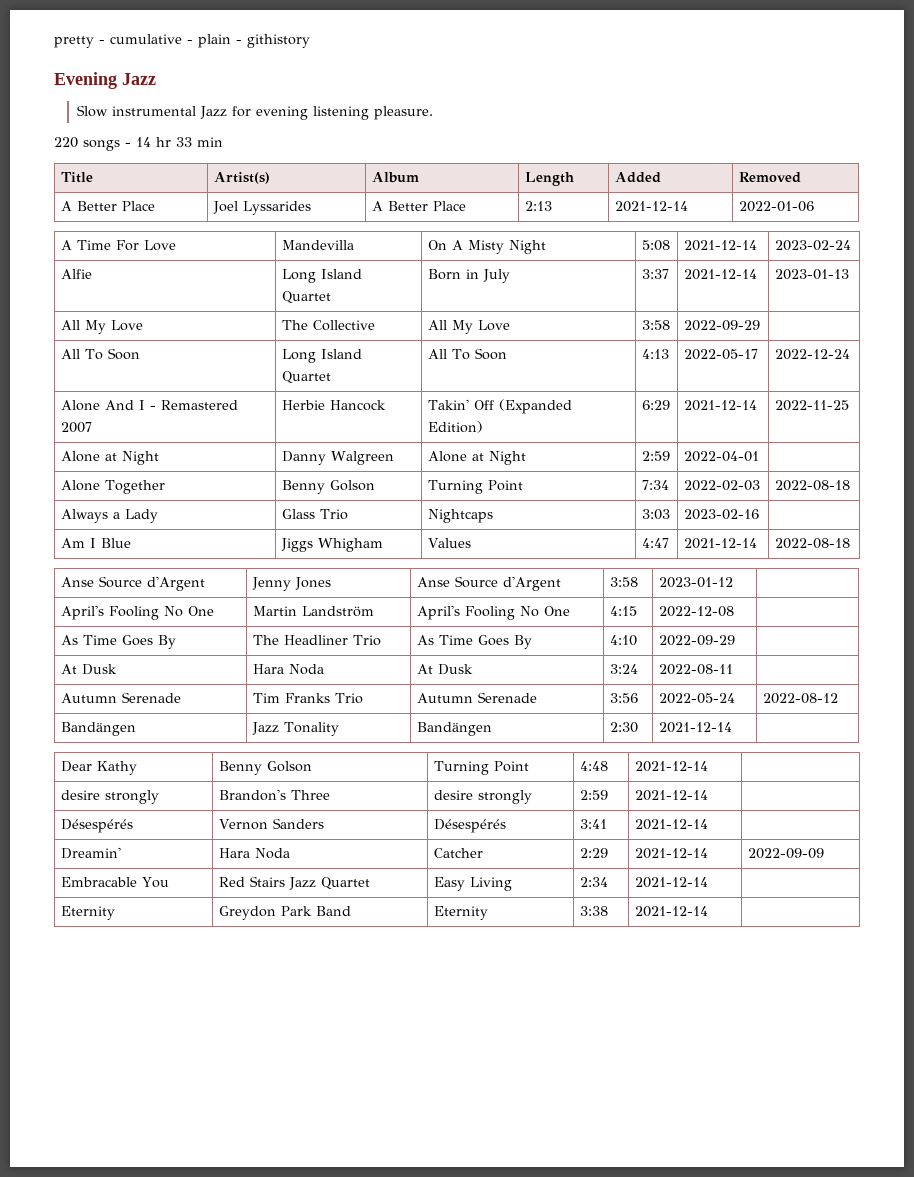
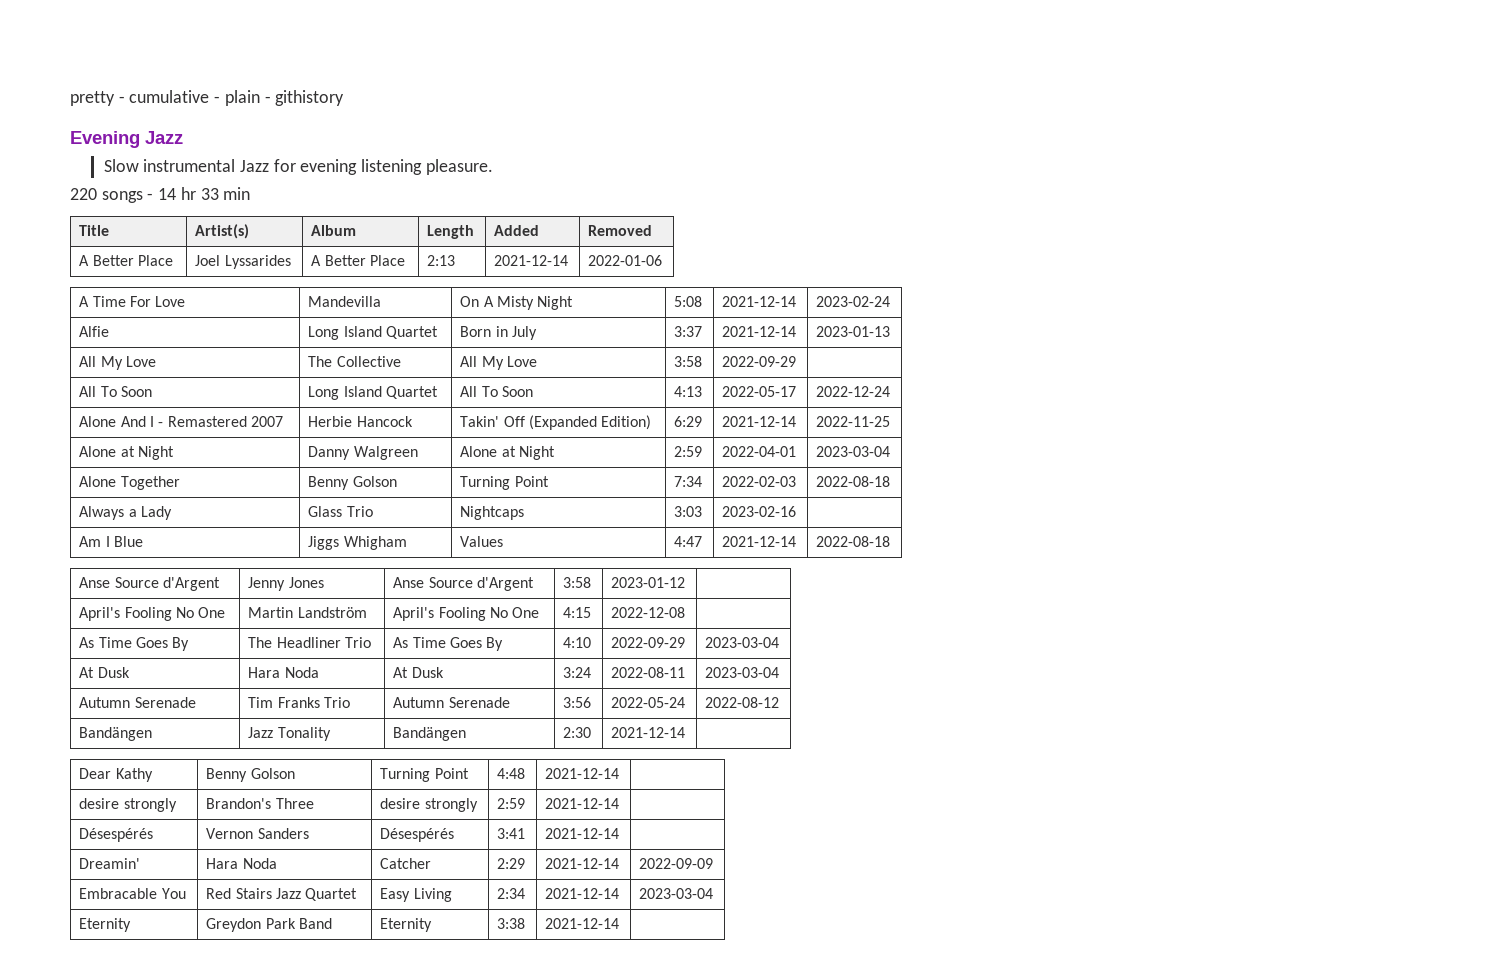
(759, 456) none -> [816,446,891,457] 2023-03-04
(735, 640) none -> [705,637,780,648] 2023-03-04
(733, 669) none -> [705,667,780,678] 2023-03-04
(708, 882) none -> [639,888,714,899] 2023-03-04

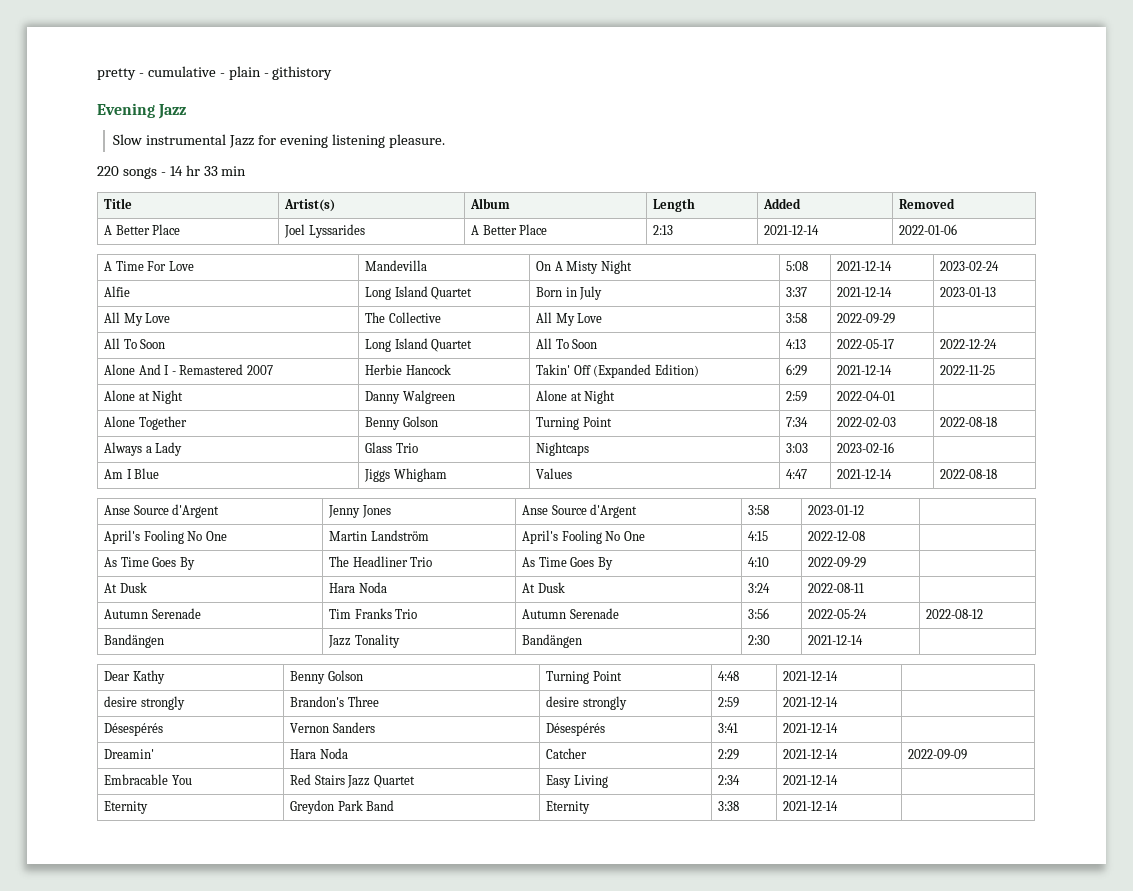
[816,446,891,457] 2023-03-04 -> (896, 396) none
[705,637,780,648] 2023-03-04 -> (867, 562) none
[705,667,780,678] 2023-03-04 -> (865, 588) none
[639,888,714,899] 2023-03-04 -> (839, 780) none

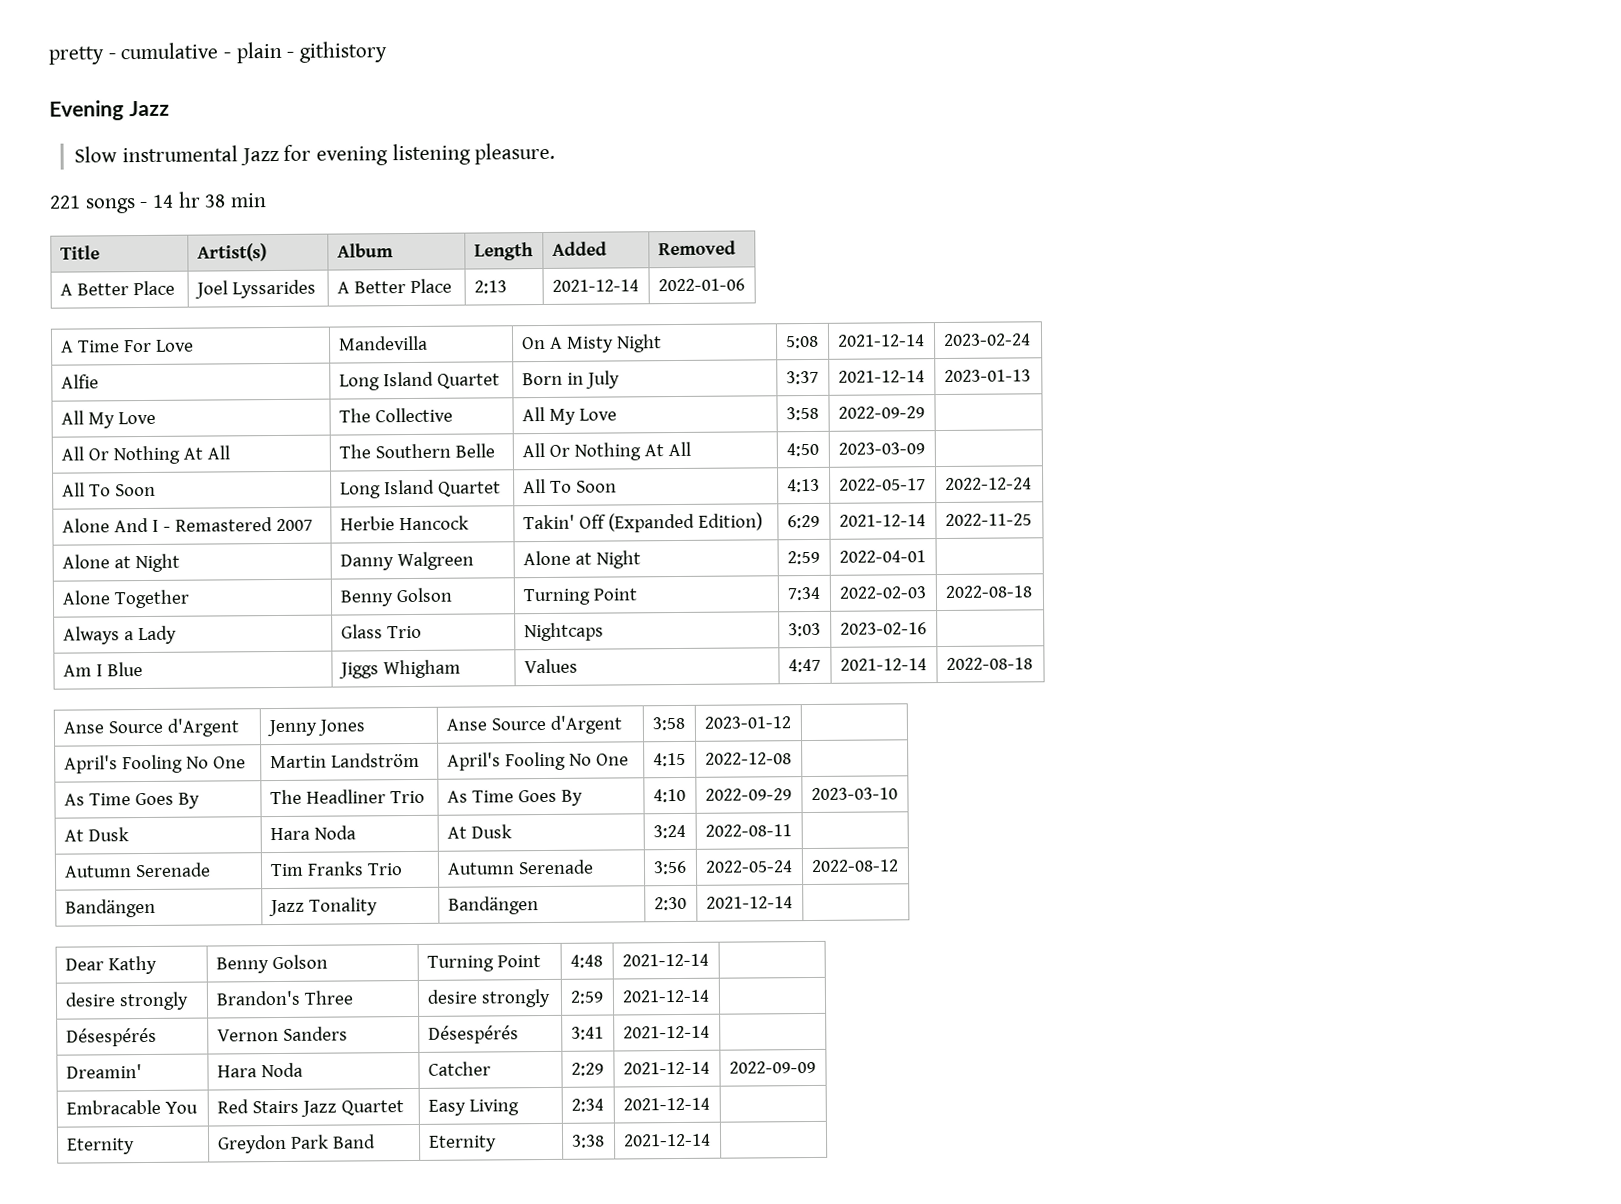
[97,166,119,176] 220 -> [49,195,81,209] 221
[203,166,218,176] 33 -> [204,194,227,208] 38
(896, 318) none -> [60,445,231,465] [338,443,495,459] [521,441,692,461] [785,442,819,457] [837,442,925,455] // All Or Nothing At All | The Southern Belle | All Or Nothing At All | 4:50 | 2023-03-09 |
(867, 562) none -> [810,787,898,801] 2023-03-10

